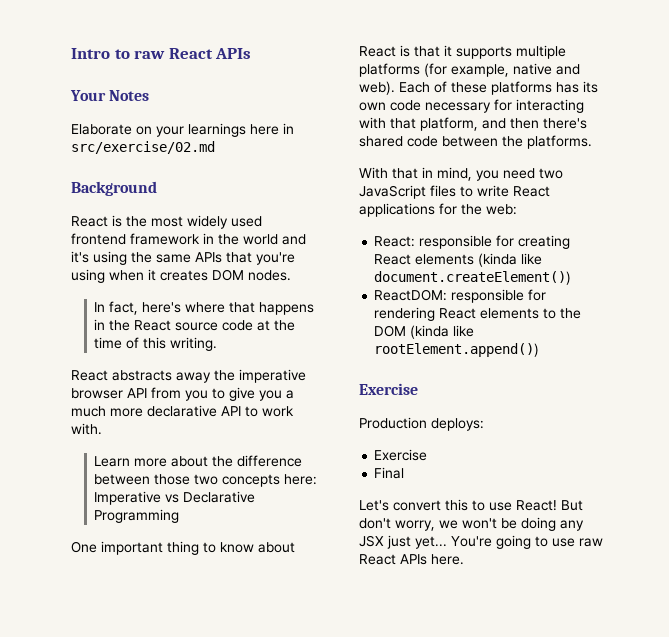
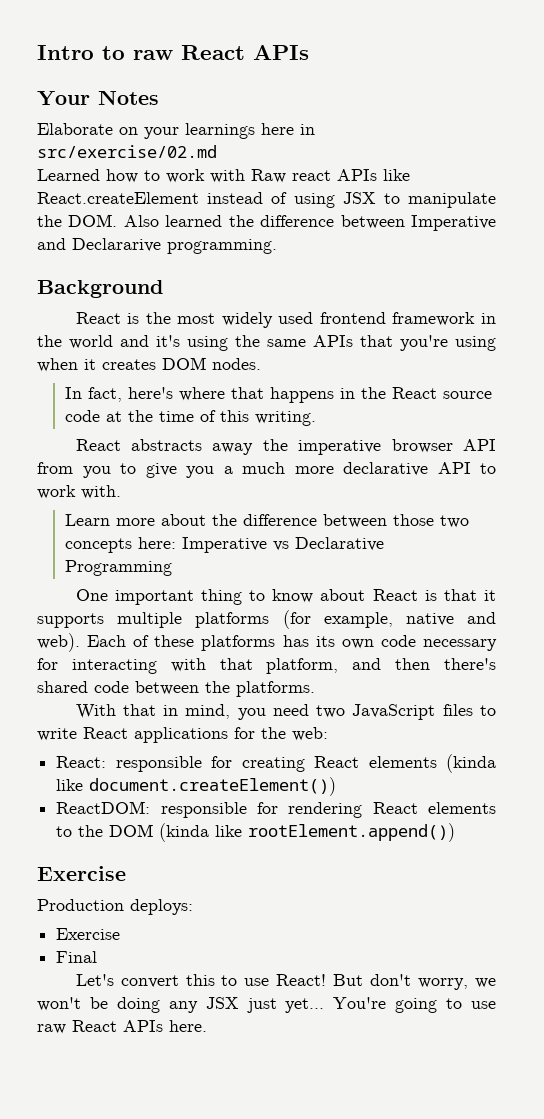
(215, 147) none -> [37,169,410,183] [37,192,497,208] [37,214,496,231] [37,238,277,254] // Learned how to work with Raw react APIs like React.createElement instead of using JSX to manipulate the DOM. Also learned the difference between Imperative and Declararive programming.

